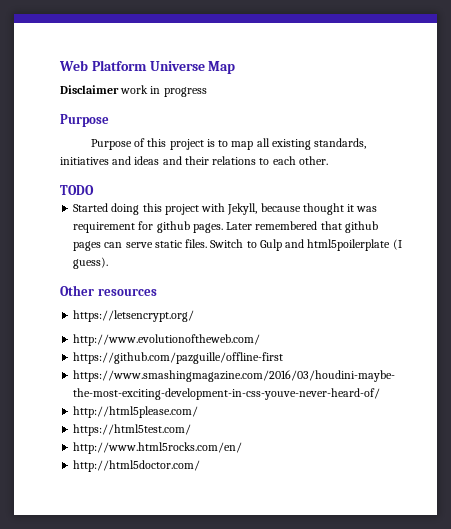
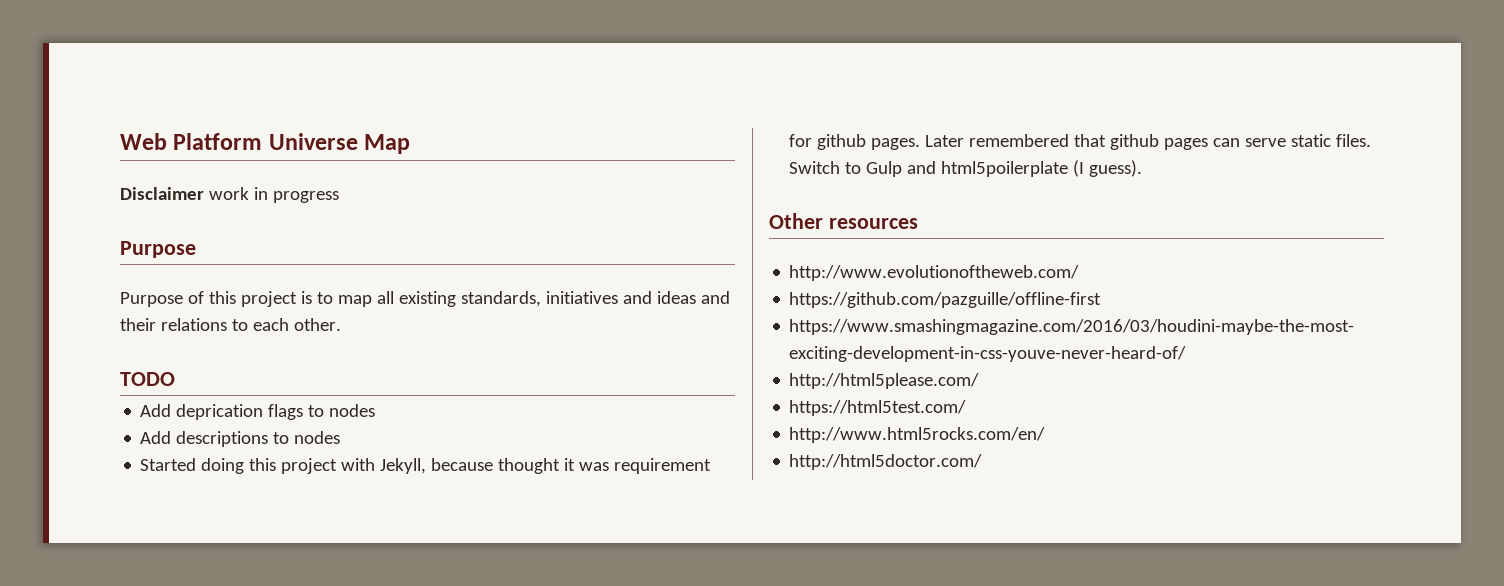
(94, 190) none -> [140,404,376,420] [140,431,341,447] // Add deprication flags to nodes // Add descriptions to nodes
[73,310,195,322] // https://letsencrypt.org/ -> (918, 223) none

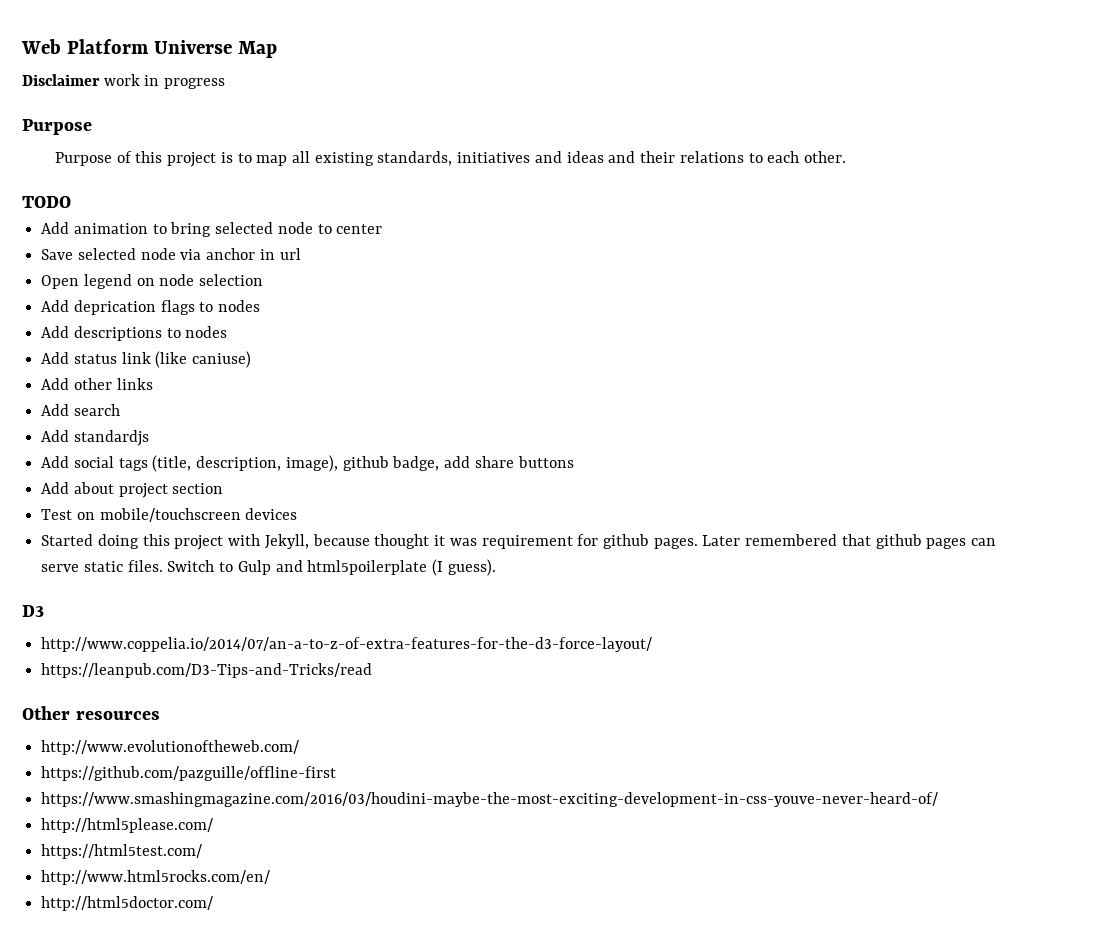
(175, 379) none -> [41,222,383,237] [41,248,301,260] [41,274,264,289] // Add animation to bring selected node to center // Save selected node via anchor in url // Open legend on node selection
(341, 437) none -> [41,351,252,368] [41,378,153,390] [41,404,120,416] [41,430,149,446] [41,455,574,472] [41,482,224,498] [41,508,298,522] // Add status link (like caniuse) // Add other links // Add search // Add standardjs // Add social tags (title, description, image), github badge, add share buttons // Add about project section // Test on mobile/touchscreen devices
(1143, 168) none -> [22,605,44,617] [41,637,653,652] [41,663,373,678] // D3 // http://www.coppelia.io/2014/07/an-a-to-z-of-extra-features-for-the-d3-force-layout/ // https://leanpub.com/D3-Tips-and-Tricks/read

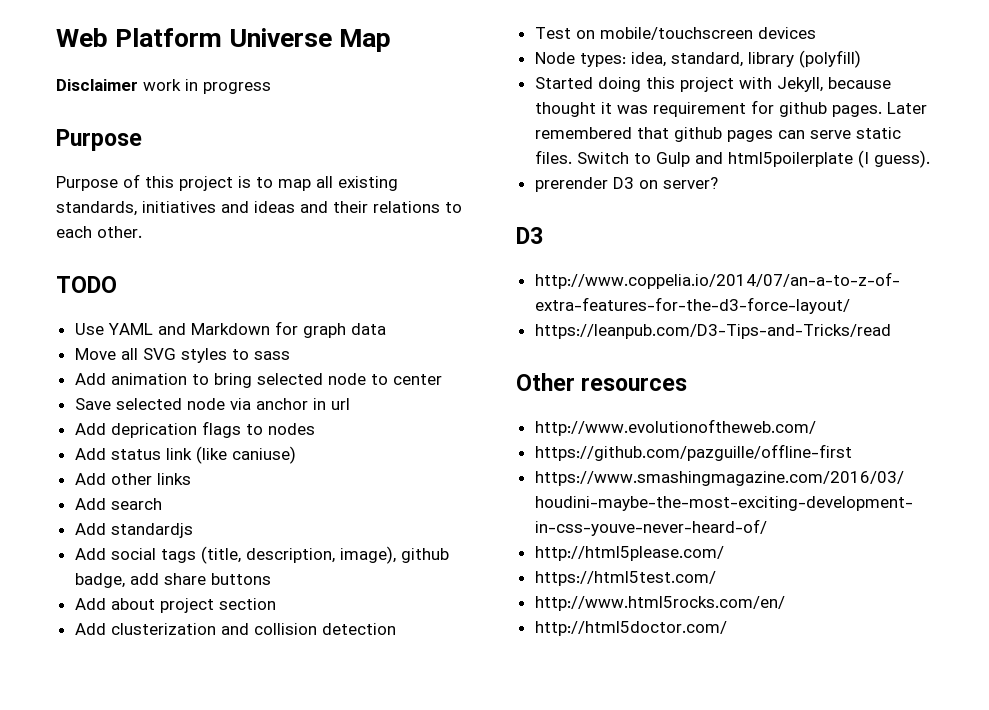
(71, 202) none -> [74,321,386,338] [74,348,290,363] // Use YAML and Markdown for graph data // Move all SVG styles to sass
[41,274,264,289] // Open legend on node selection -> (350, 404) none
[41,326,228,341] // Add descriptions to nodes -> (315, 429) none
(224, 488) none -> [74,623,396,635] // Add clusterization and collision detection
(298, 514) none -> [534,50,861,68] // Node types: idea, standard, library (polyfill)
(496, 567) none -> [534,177,718,192] // prerender D3 on server?

